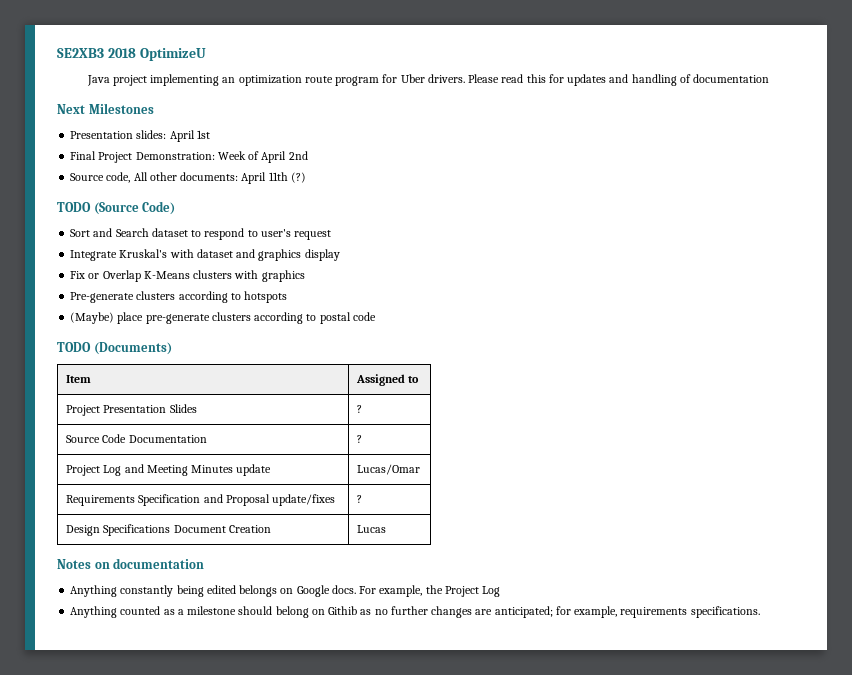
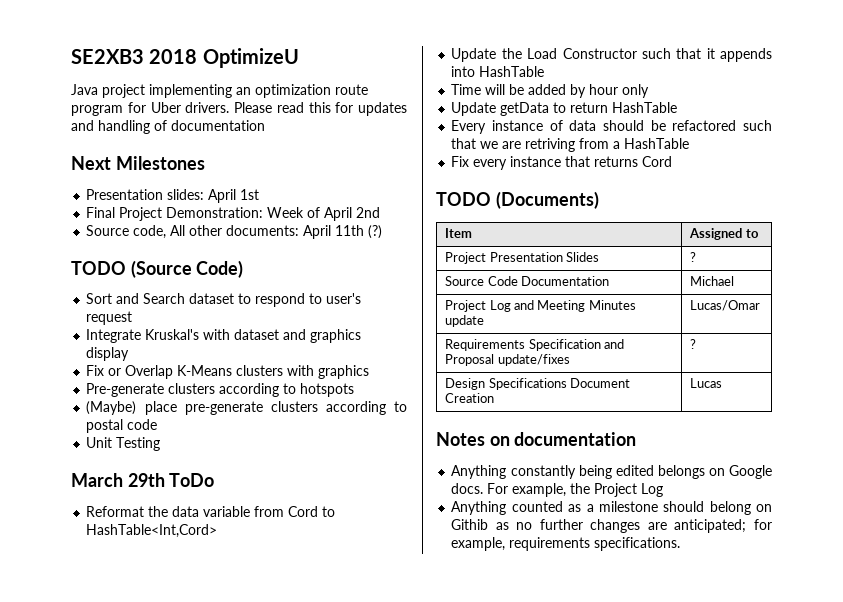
(376, 316) none -> [86,437,161,451] [71,473,215,487] [86,506,336,517] [86,524,218,538] [451,48,772,62] [451,66,545,77] [451,84,650,98] [451,102,678,116] [451,120,772,134] [451,138,690,152] [451,156,673,170] // Unit Testing // March 29th ToDo // Reformat the data variable from Cord to HashTable<Int,Cord> // Update the Load Constructor such that it appends into HashTable // Time will be added by hour only // Update getData to return HashTable // Every instance of data should be refactored such that we are retriving from a HashTable // Fix every instance that returns Cord
[357,435,363,443] ? -> [690,276,735,286] Michael

